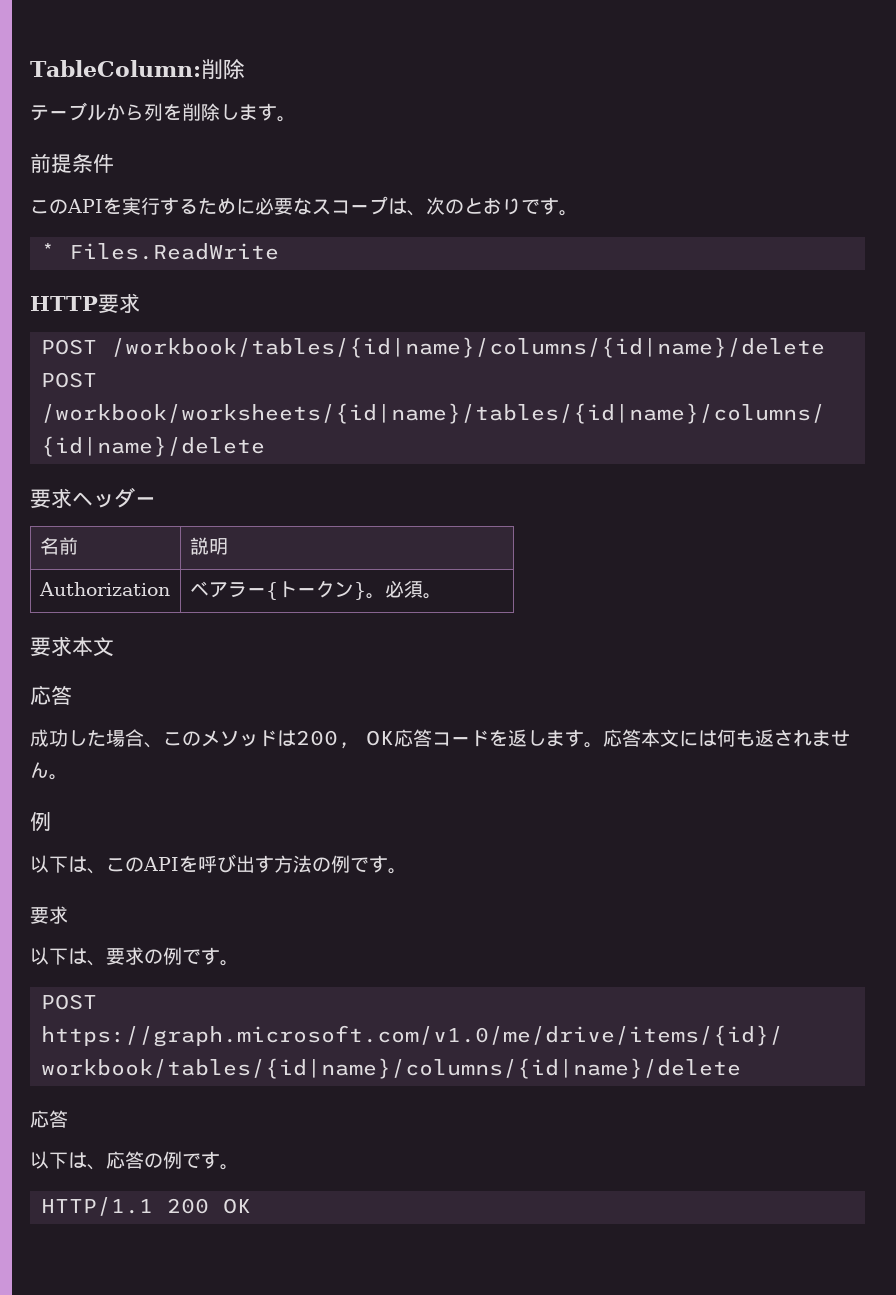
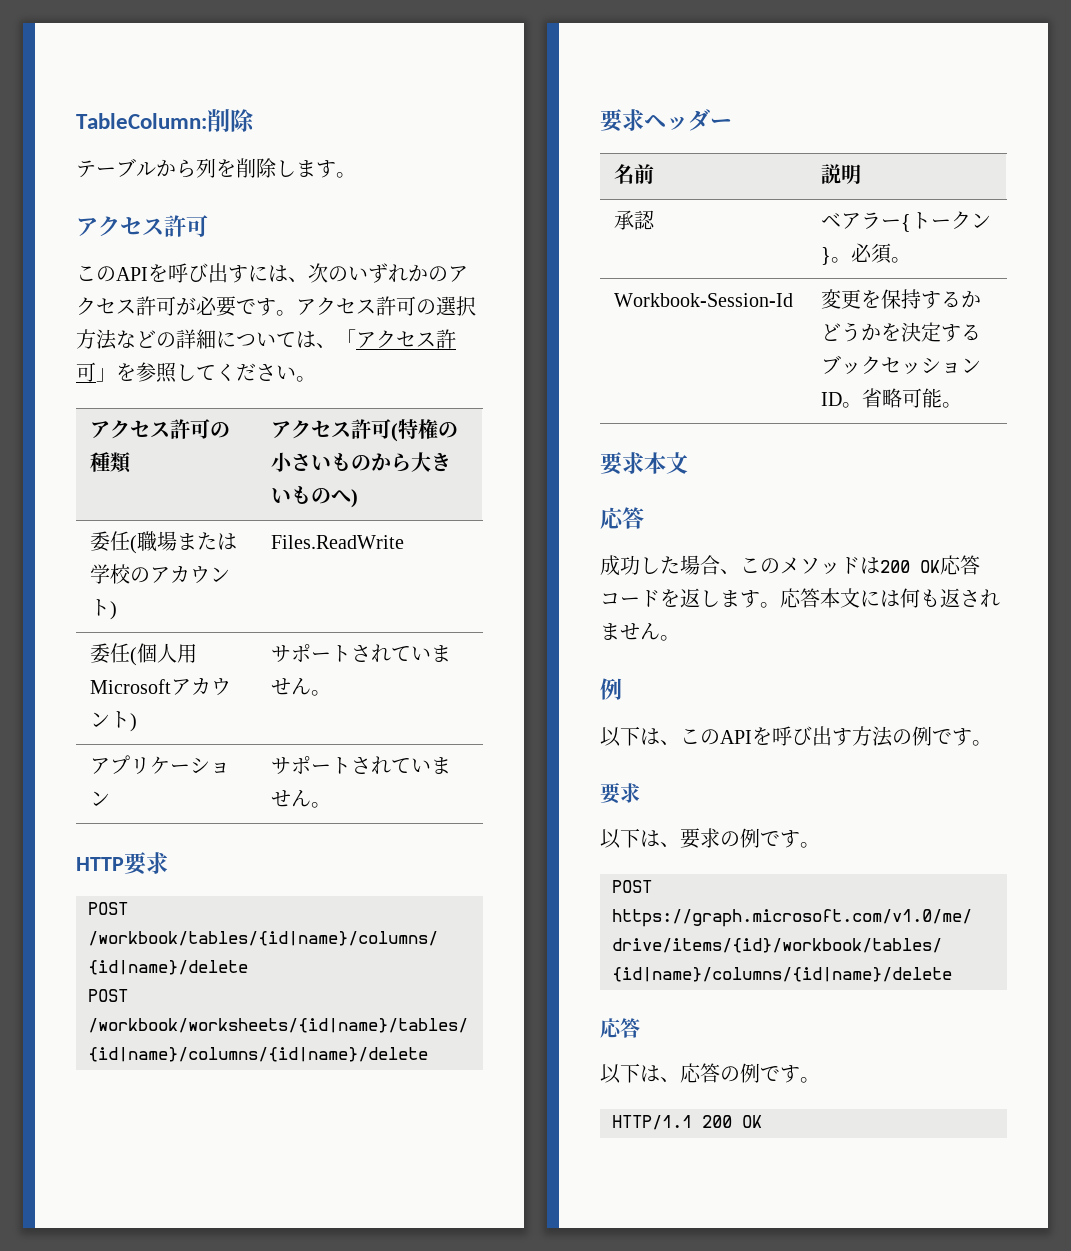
[30,153,114,173] [30,196,578,216] [41,243,280,260] 前提条件 // このAPIを実行するために必要なスコープは、次のとおりです。 // * Files.ReadWrite -> [76,215,208,237] [76,263,468,283] [76,296,476,317] [76,329,456,350] [76,362,316,383] [89,419,230,439] [89,452,131,473] [270,419,458,442] [270,452,451,472] [270,486,358,508] [89,531,237,554] [89,564,230,584] [89,599,117,620] [270,535,404,549] [89,643,197,666] [89,677,231,696] [89,711,137,732] [270,644,451,663] [270,677,331,696] [89,755,230,774] [89,791,110,806] [270,756,451,775] [270,789,331,808] アクセス許可 // このAPIを呼び出すには、次のいずれかのアクセス許可が必要です。アクセス許可の選択方法などの詳細については、「アクセス許可」を参照してください。 // アクセス許可の種類 | アクセス許可(特権の小さいものから大きいものへ) // 委任(職場または学校のアカウント) | Files.ReadWrite // 委任(個人用Microsoftアカウント) | サポートされていません。 // アプリケーション | サポートされていません。
[38,582,170,596] Authorization -> [613,210,655,230] 承認
(442, 596) none -> [613,293,793,307] [820,289,981,309] [820,322,981,342] [820,355,981,375] [820,388,962,408] // Workbook-Session-Id | 変更を保持するかどうかを決定するブックセッションID。省略可能。
[296,730,352,749] 200, -> [880,560,910,573] 200

